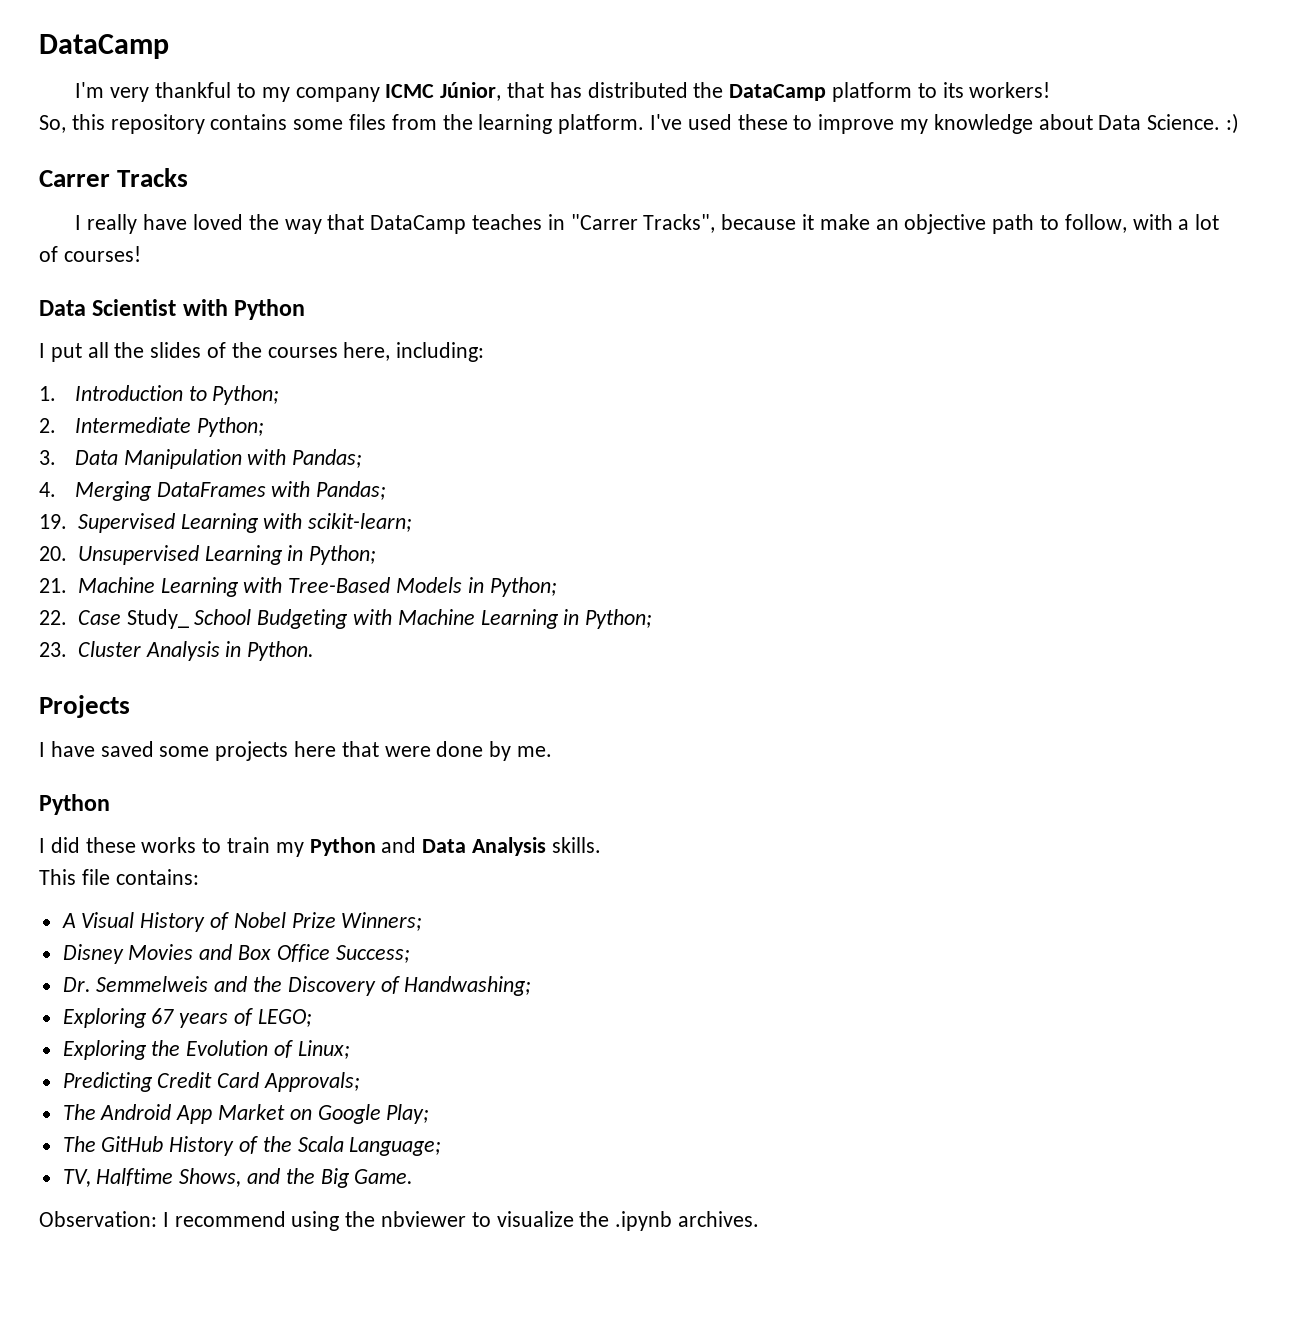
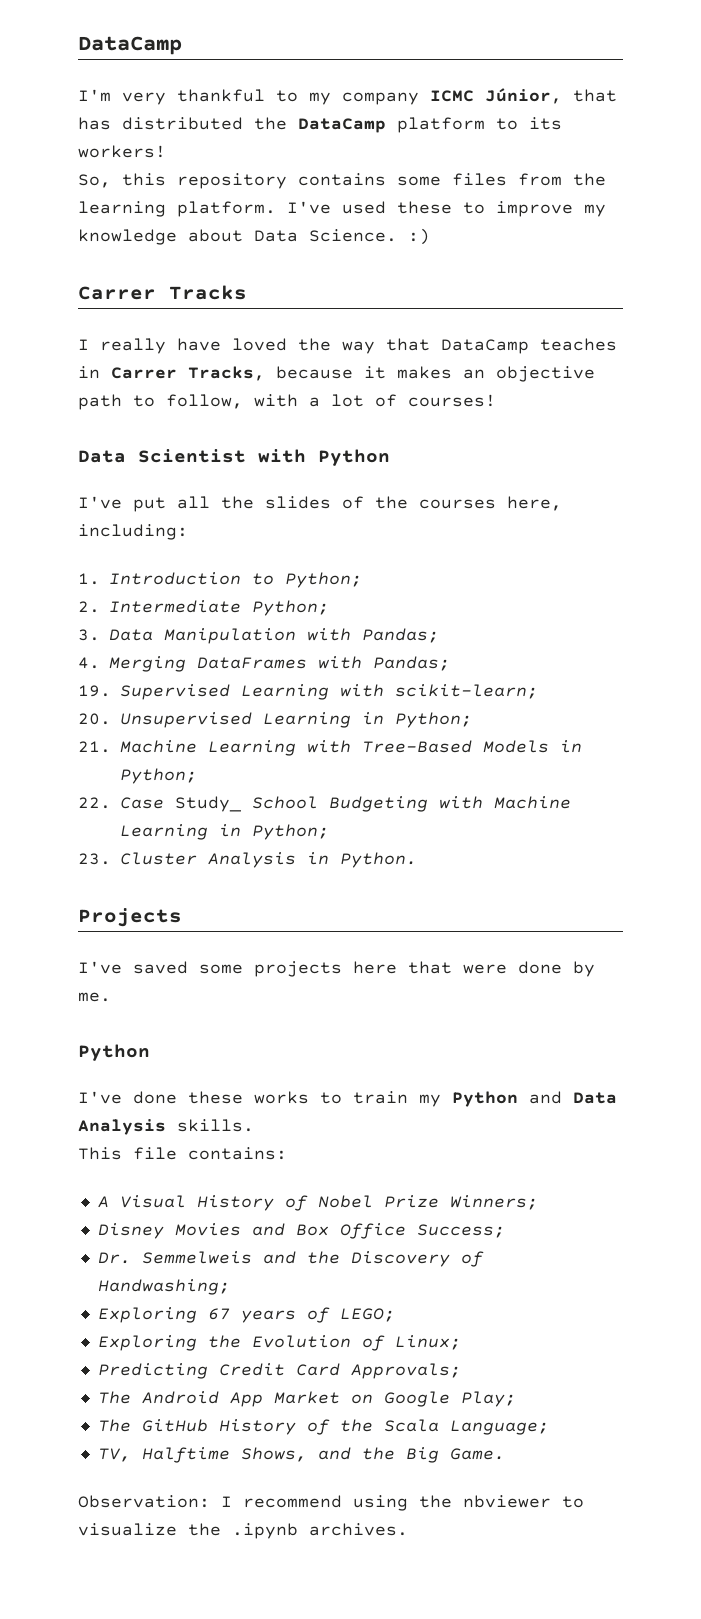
[570,214,716,233] "Carrer Tracks", -> [111,366,265,381] Carrer Tracks,
[819,214,870,230] make -> [397,366,452,379] makes
[39,343,45,358] I -> [78,496,122,509] I've
[39,741,95,757] I have -> [78,961,122,974] I've
[39,837,80,853] I did -> [78,1091,177,1104] I've done

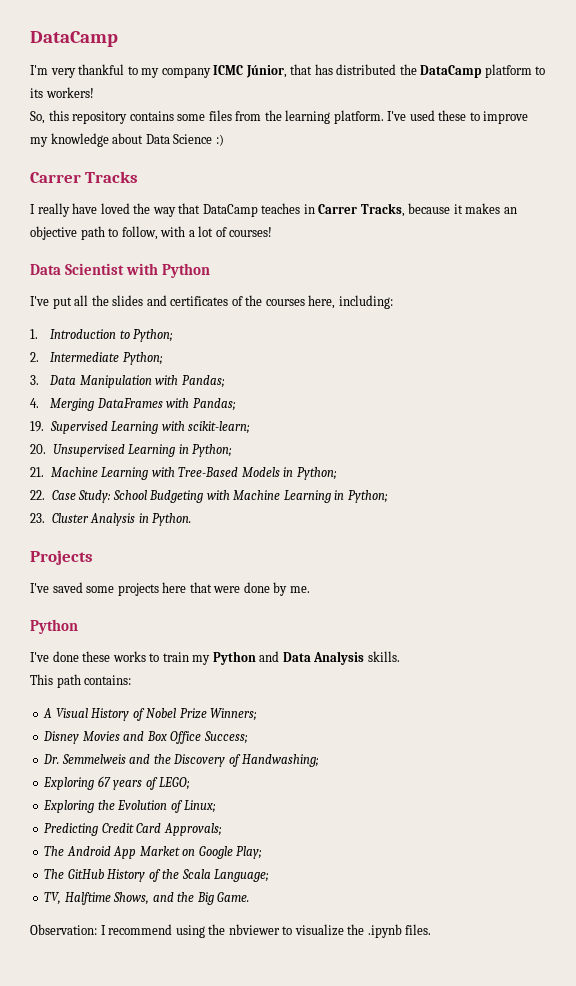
[309,229,397,242] Science. -> [173,134,213,144] Science
(331, 502) none -> [146,295,229,306] and certificates
[175,796,242,812] Study_ -> [78,490,112,503] Study:
[133,1147,177,1160] file -> [56,674,81,688] path
[309,1523,408,1536] archives. -> [405,924,432,935] files.

